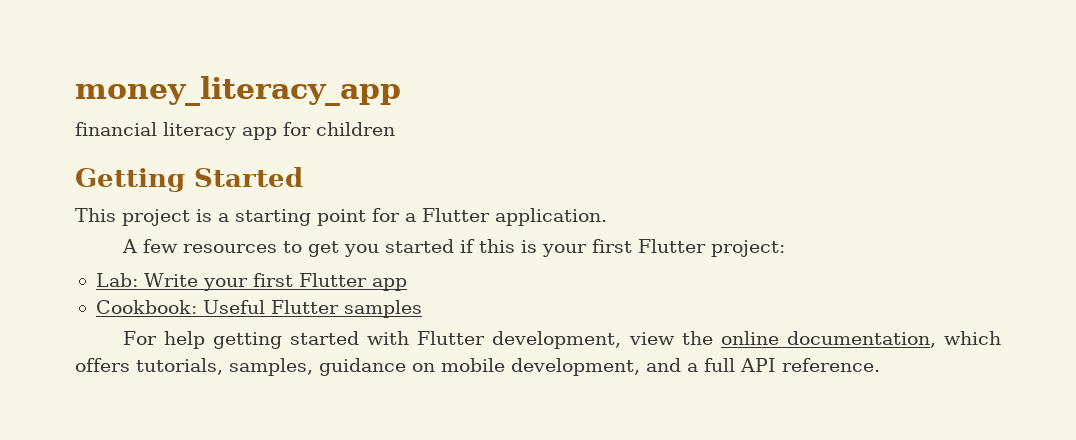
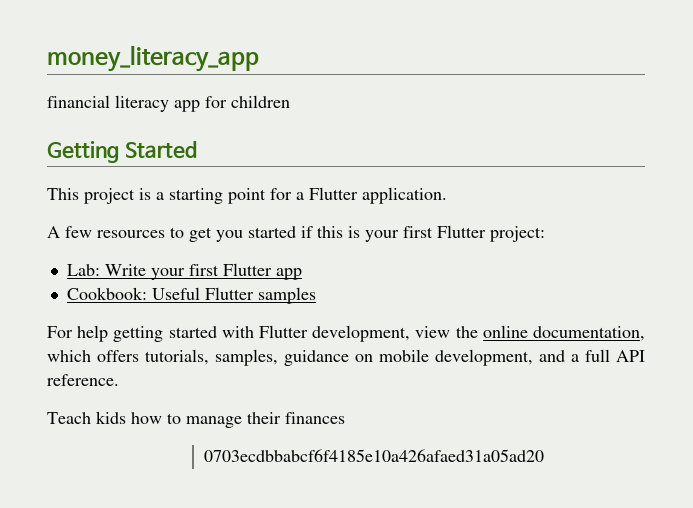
(880, 365) none -> [47,411,345,428] [204,449,545,462] // Teach kids how to manage their finances // 0703ecdbbabcf6f4185e10a426afaed31a05ad20

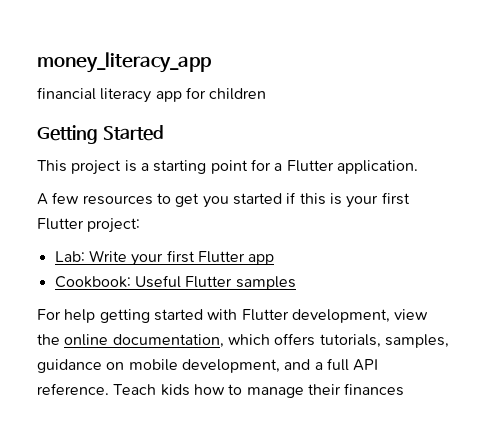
(119, 380) // -> (109, 389) none
[204,449,545,462] // 0703ecdbbabcf6f4185e10a426afaed31a05ad20 -> (405, 389) none

